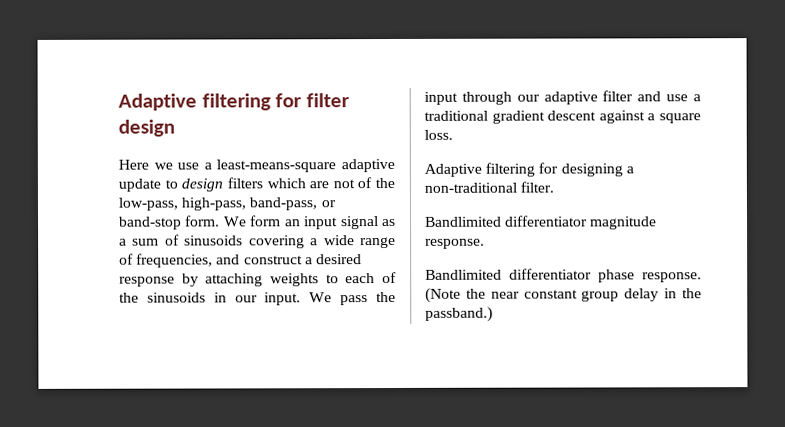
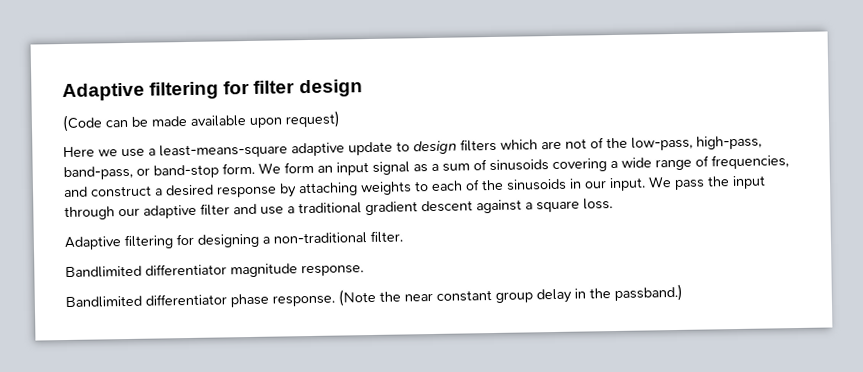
(175, 128) none -> [62,110,341,133] // (Code can be made available upon request)

